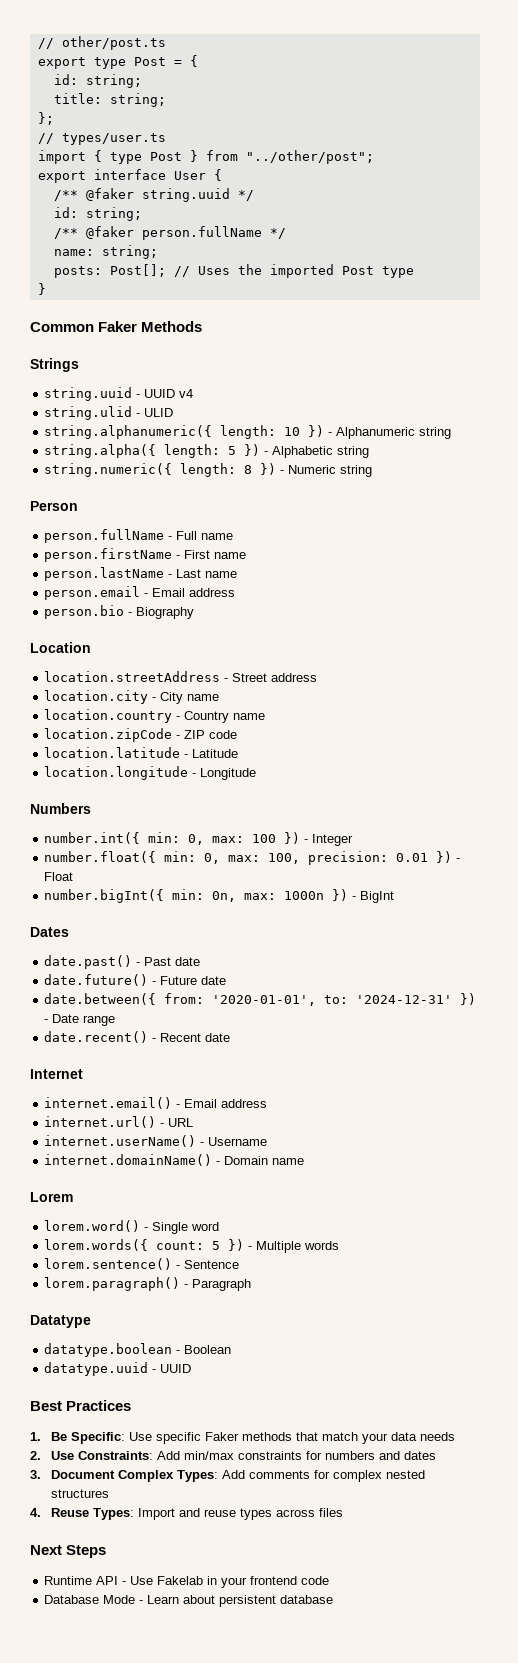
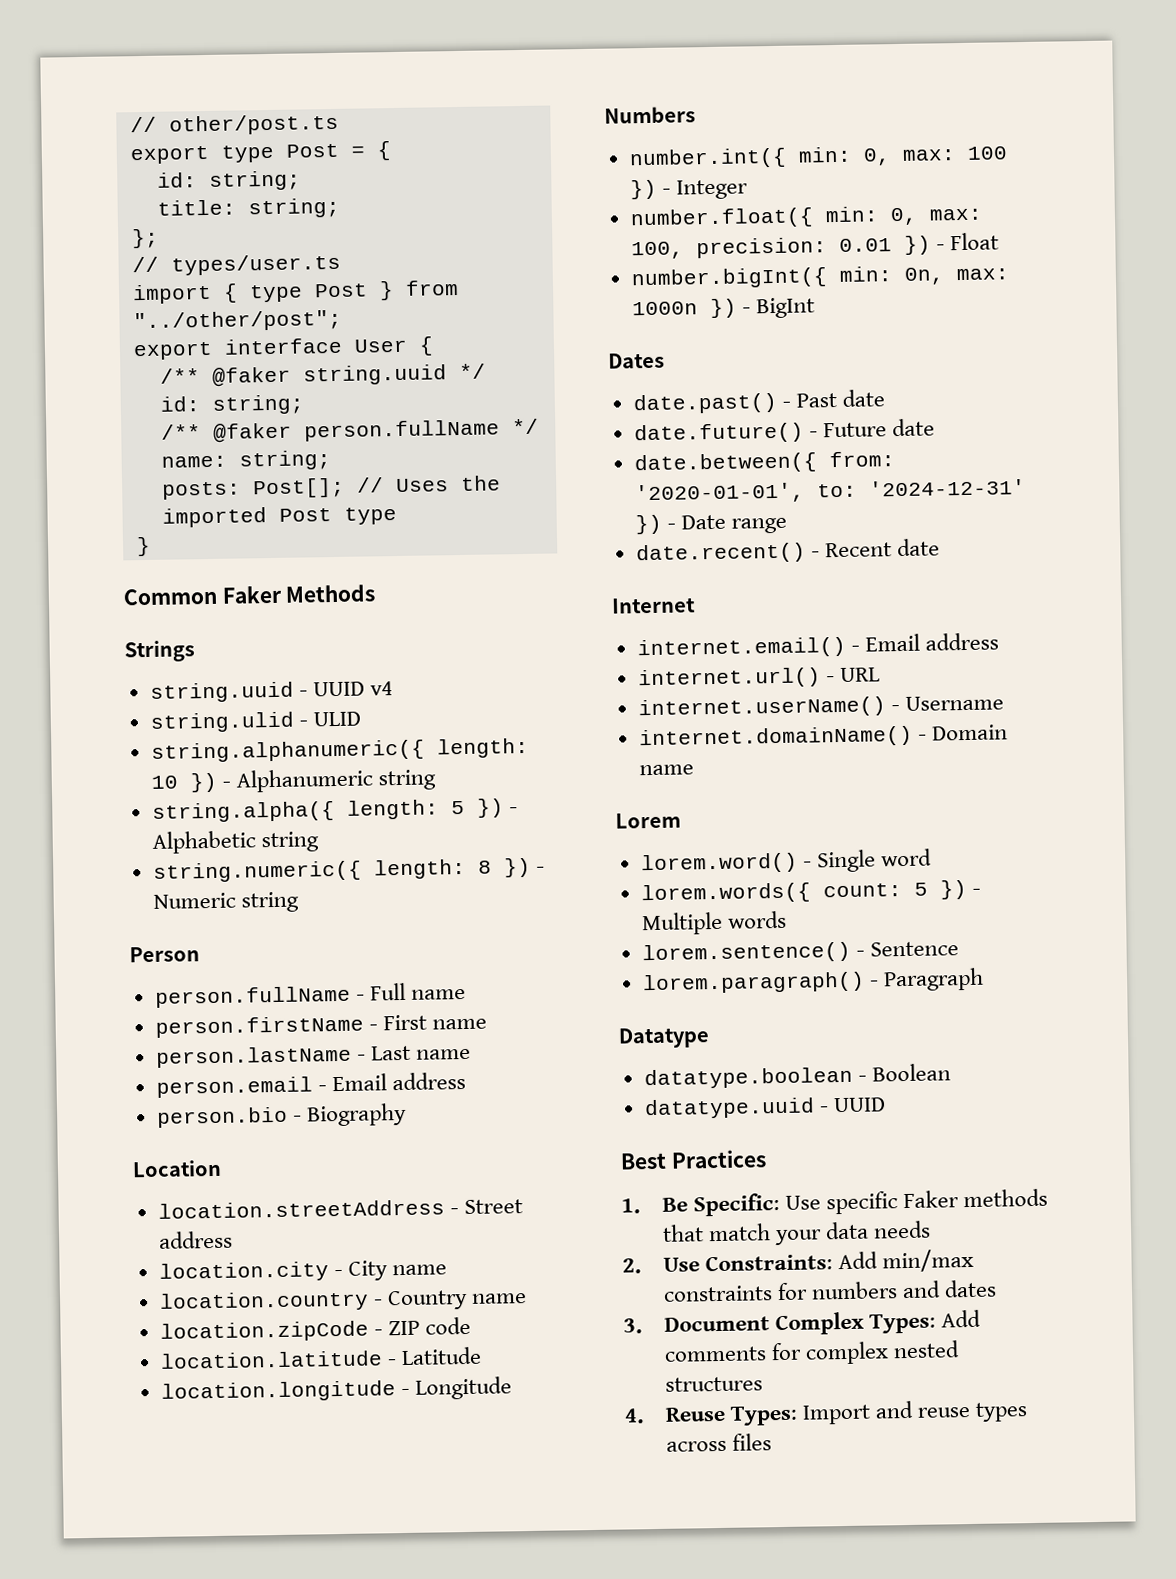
[30,1545,107,1558] [44,1576,330,1588] [44,1595,334,1607] // Next Steps // Runtime API - Use Fakelab in your frontend code // Database Mode - Learn about persistent database -> (773, 1442) none

